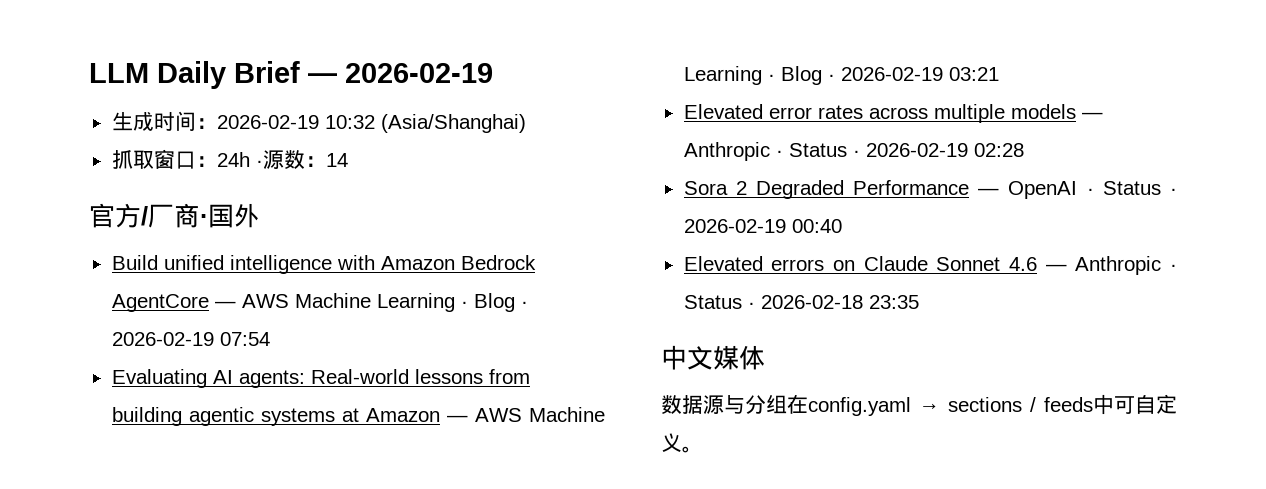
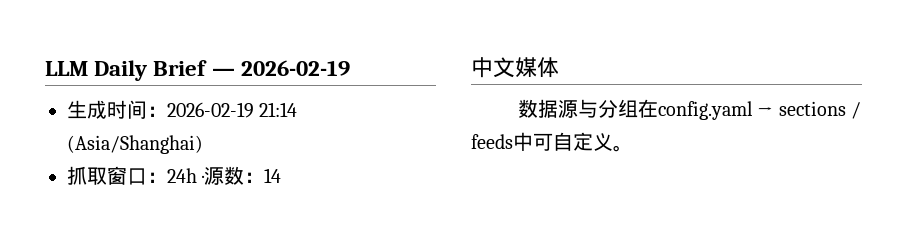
[324,115,375,129] 10:32 -> [259,102,298,117] 21:14
[89,203,260,228] [111,255,536,274] [111,293,528,312] [111,332,270,346] [111,369,530,388] [111,407,605,426] [683,66,999,85] [683,104,1103,123] [683,142,1024,161] [683,180,1177,199] [683,219,842,233] [683,256,1177,275] [683,295,919,309] // 官方/厂商·国外 // Build unified intelligence with Amazon Bedrock AgentCore — AWS Machine Learning · Blog · 2026-02-19 07:54 // Evaluating AI agents: Real-world lessons from building agentic systems at Amazon — AWS Machine Learning · Blog · 2026-02-19 03:21 // Elevated error rates across multiple models — Anthropic · Status · 2026-02-19 02:28 // Sora 2 Degraded Performance — OpenAI · Status · 2026-02-19 00:40 // Elevated errors on Claude Sonnet 4.6 — Anthropic · Status · 2026-02-18 23:35 -> (282, 175) none

